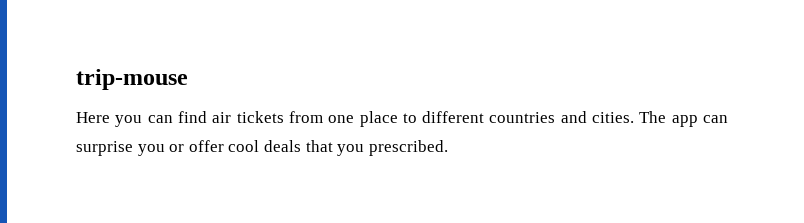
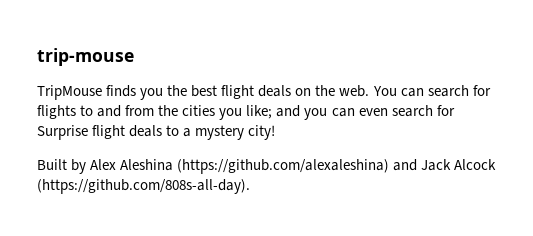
[76,111,728,127] [76,140,448,156] Here you can find air tickets from one place to different countries and cities. The app can surprise you or offer cool deals that you prescribed. -> [37,85,491,100] [37,105,455,120] [37,125,276,140] [37,159,497,174] [37,179,250,194] TripMouse finds you the best flight deals on the web. You can search for flights to and from the cities you like; and you can even search for Surprise flight deals to a mystery city! // Built by Alex Aleshina (https://github.com/alexaleshina) and Jack Alcock (https://github.com/808s-all-day).

